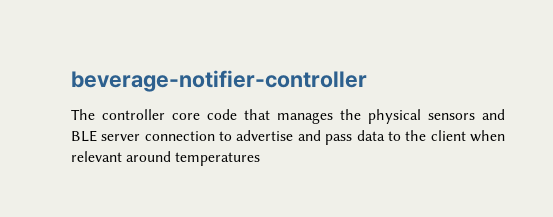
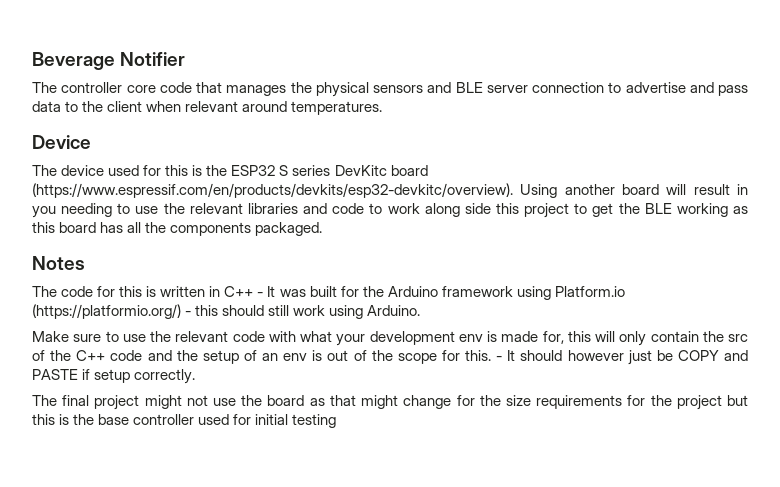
[71,70,367,92] beverage-notifier-controller -> [32,52,186,70] Beverage Notifier
[175,152,261,166] temperatures -> [291,101,383,115] [32,135,91,149] [32,165,428,176] [32,183,749,198] [32,203,748,218] [32,222,323,236] [32,256,85,270] [32,286,625,300] [32,304,421,319] [32,331,748,346] [32,350,748,365] [32,369,196,384] [32,395,749,410] [32,414,337,428] temperatures. // Device // The device used for this is the ESP32 S series DevKitc board (https://www.espressif.com/en/products/devkits/esp32-devkitc/overview). Using another board will result in you needing to use the relevant libraries and code to work along side this project to get the BLE working as this board has all the components packaged. // Notes // The code for this is written in C++ - It was built for the Arduino framework using Platform.io (https://platformio.org/) - this should still work using Arduino. // Make sure to use the relevant code with what your development env is made for, this will only contain the src of the C++ code and the setup of an env is out of the scope for this. - It should however just be COPY and PASTE if setup correctly. // The final project might not use the board as that might change for the size requirements for the project but this is the base controller used for initial testing

